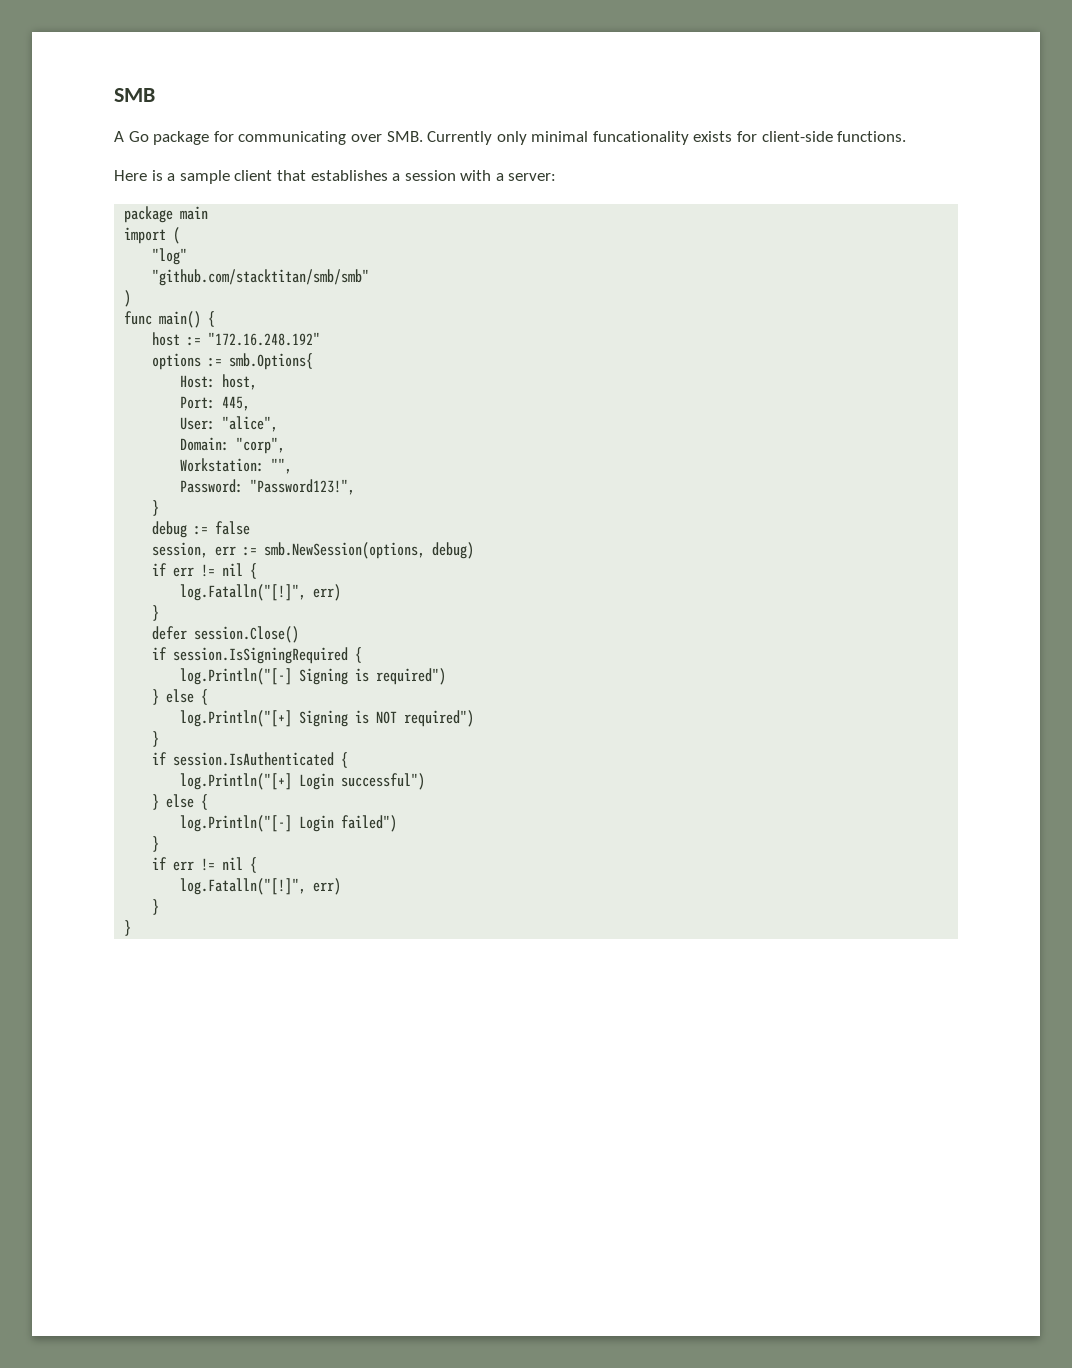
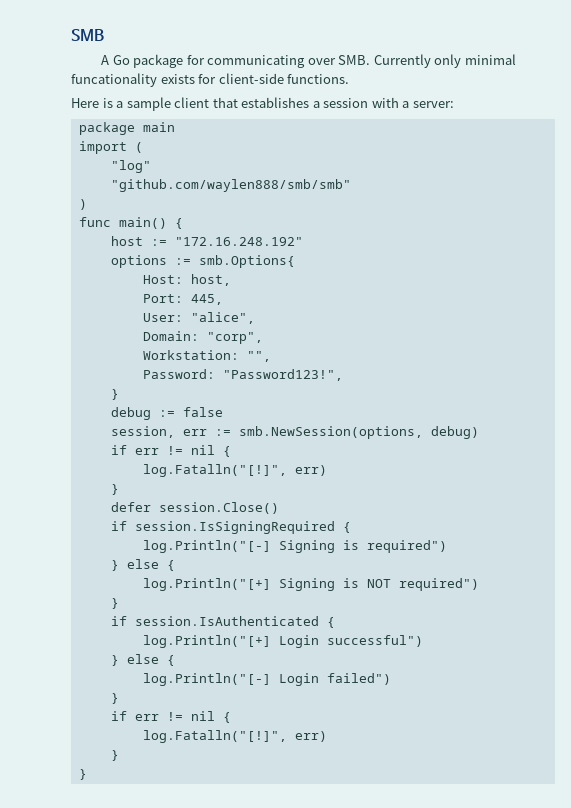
[152,269,370,286] "github.com/stacktitan/smb/smb" -> [110,179,351,192] "github.com/waylen888/smb/smb"

